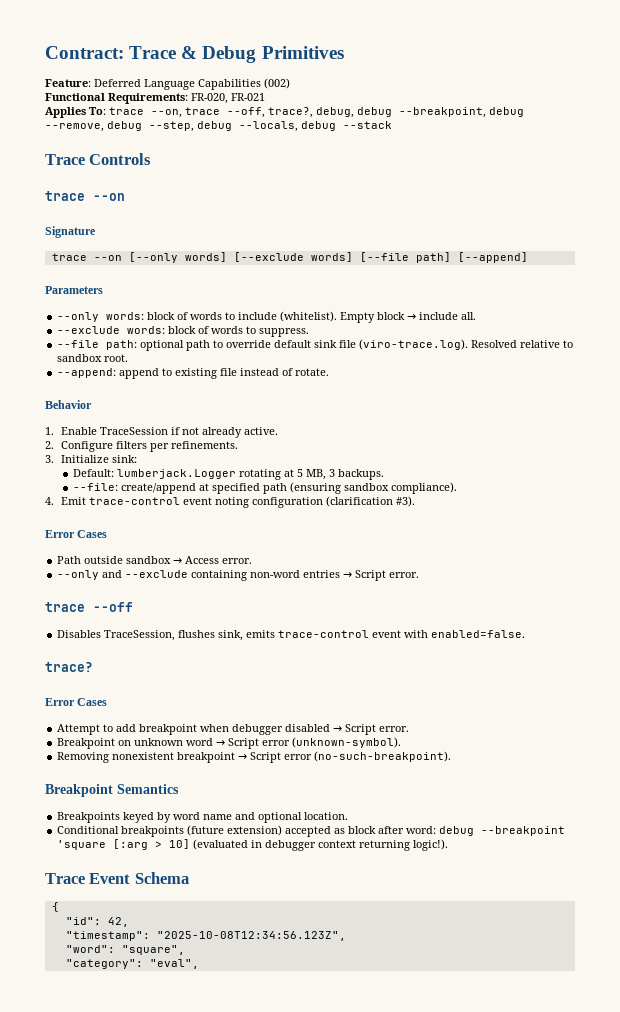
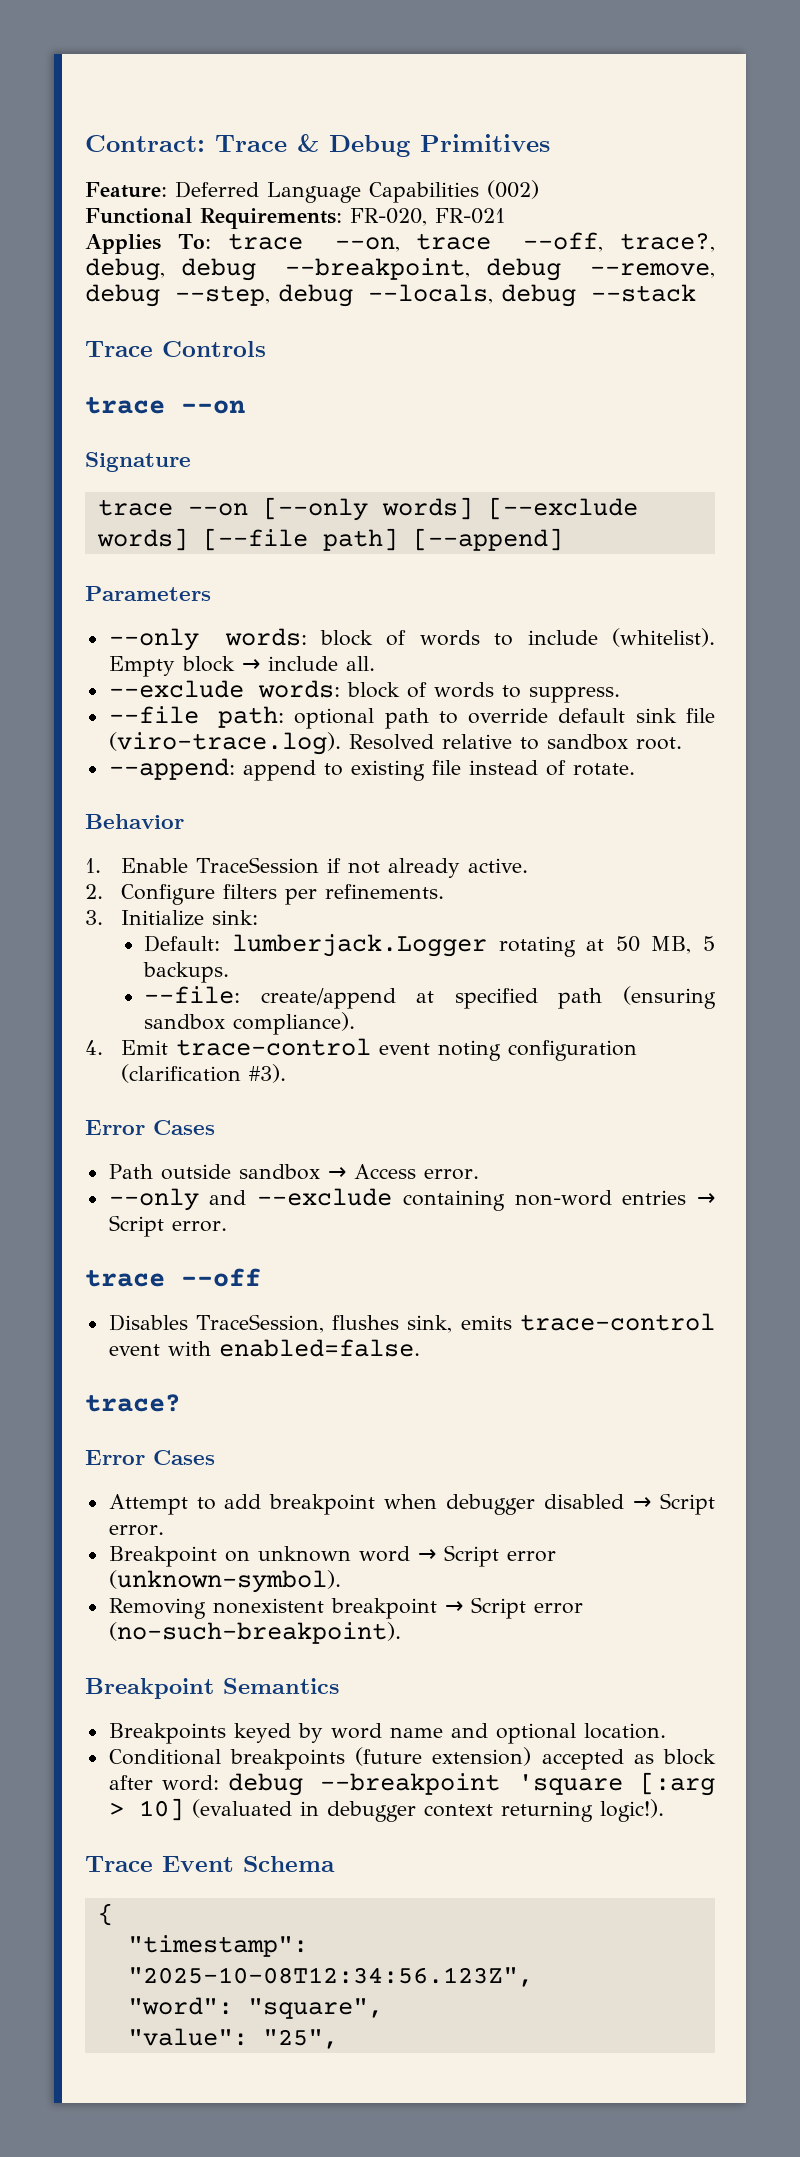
[296,469,335,480] 5 MB, 3 -> [615,936,715,954] 50 MB, 5
[65,917,129,927] // "id": 42, -> (113, 1914) none
[65,959,199,969] "category": "eval", -> [127,2028,338,2049] "value": "25",

